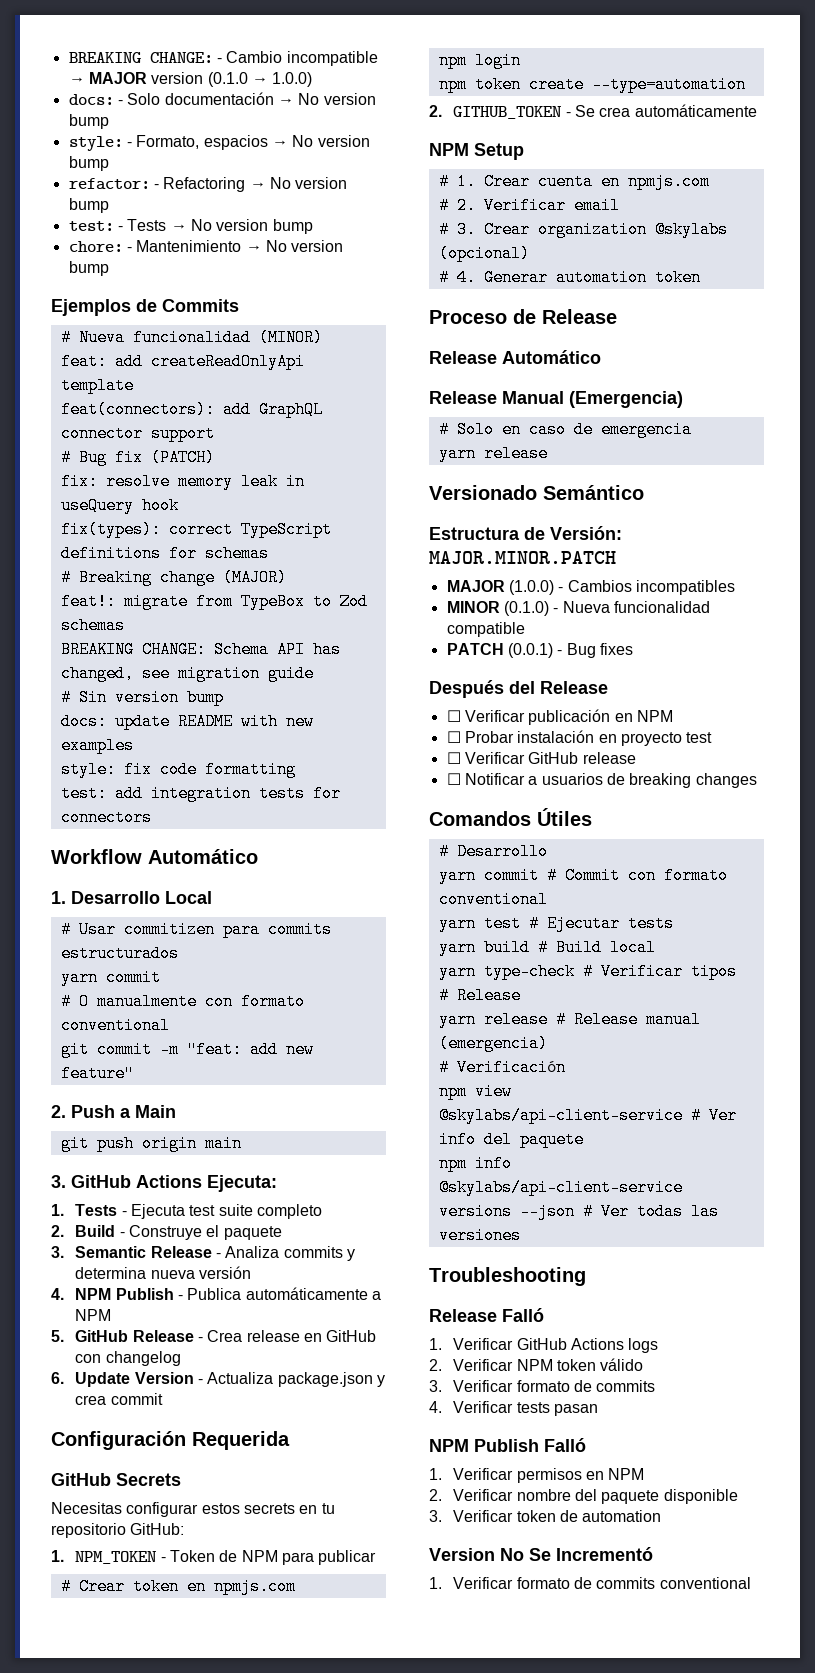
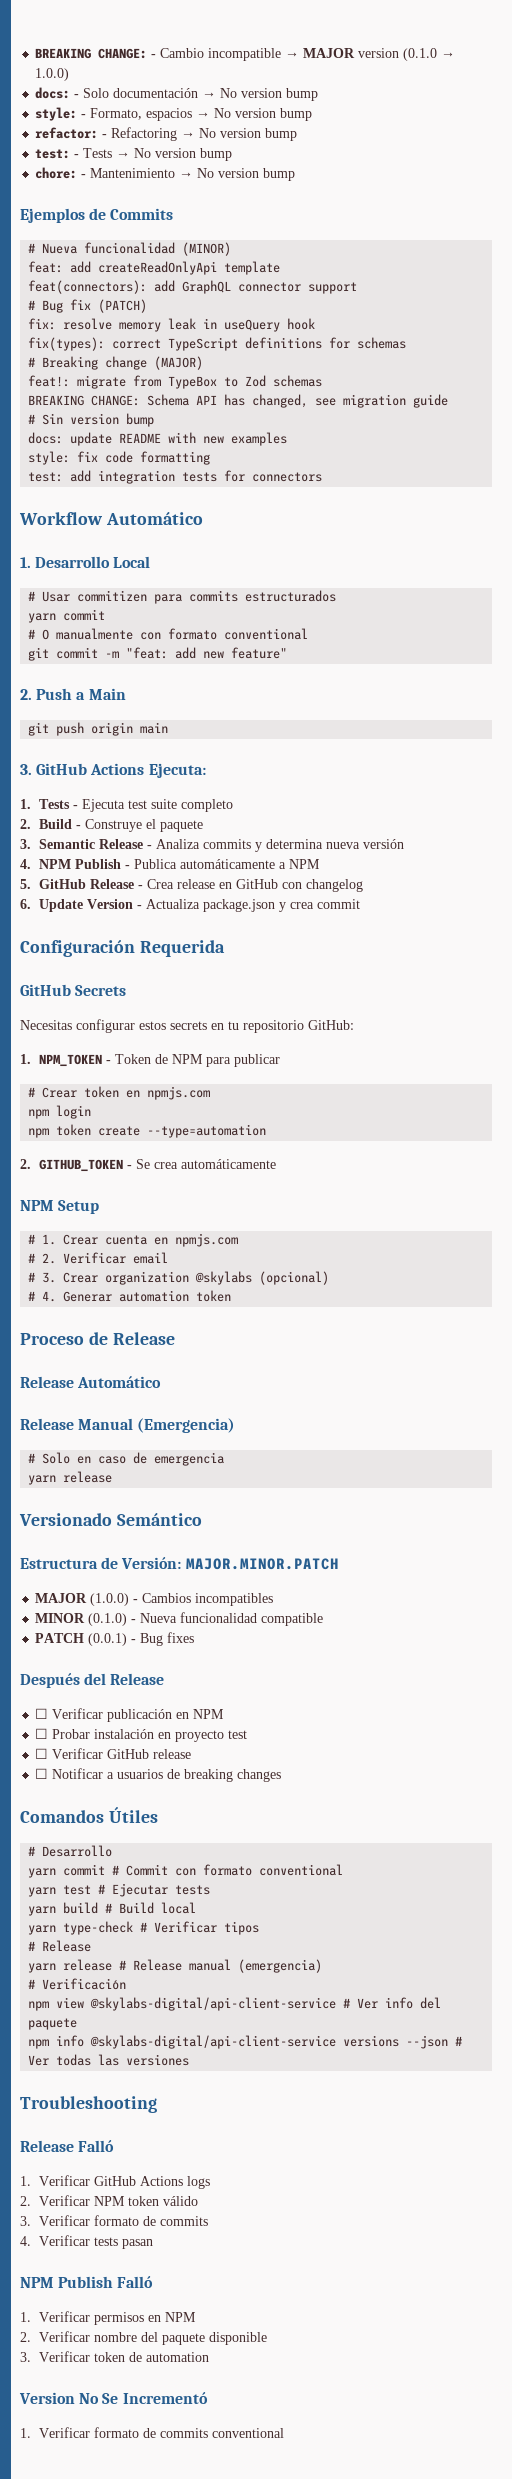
[438,1107,683,1124] @skylabs/api-client-service -> [90,1997,337,2011] @skylabs-digital/api-client-service
[438,1179,683,1196] @skylabs/api-client-service -> [90,2035,337,2049] @skylabs-digital/api-client-service

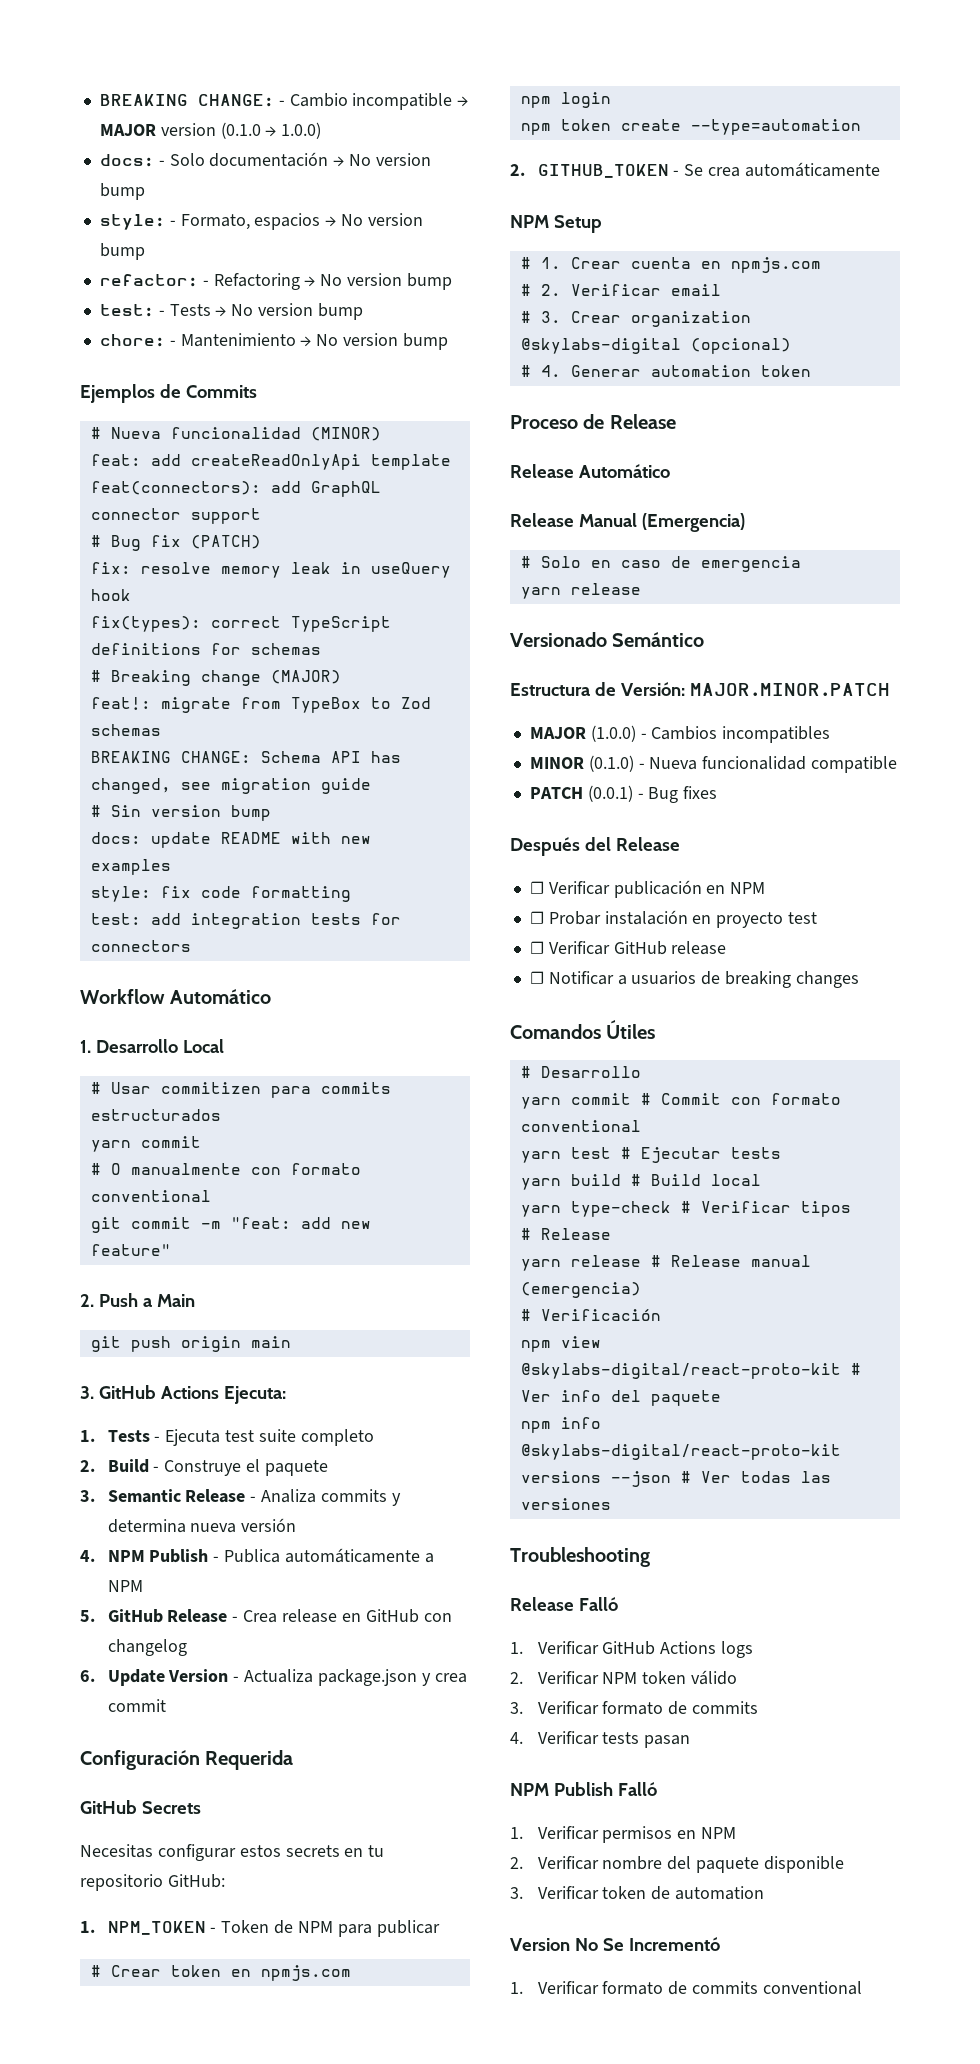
[195,1271,253,1285] @skylabs -> [520,338,681,354] @skylabs-digital
[90,1997,337,2011] @skylabs-digital/api-client-service -> [520,1363,841,1379] @skylabs-digital/react-proto-kit
[90,2035,337,2049] @skylabs-digital/api-client-service -> [520,1444,841,1460] @skylabs-digital/react-proto-kit

